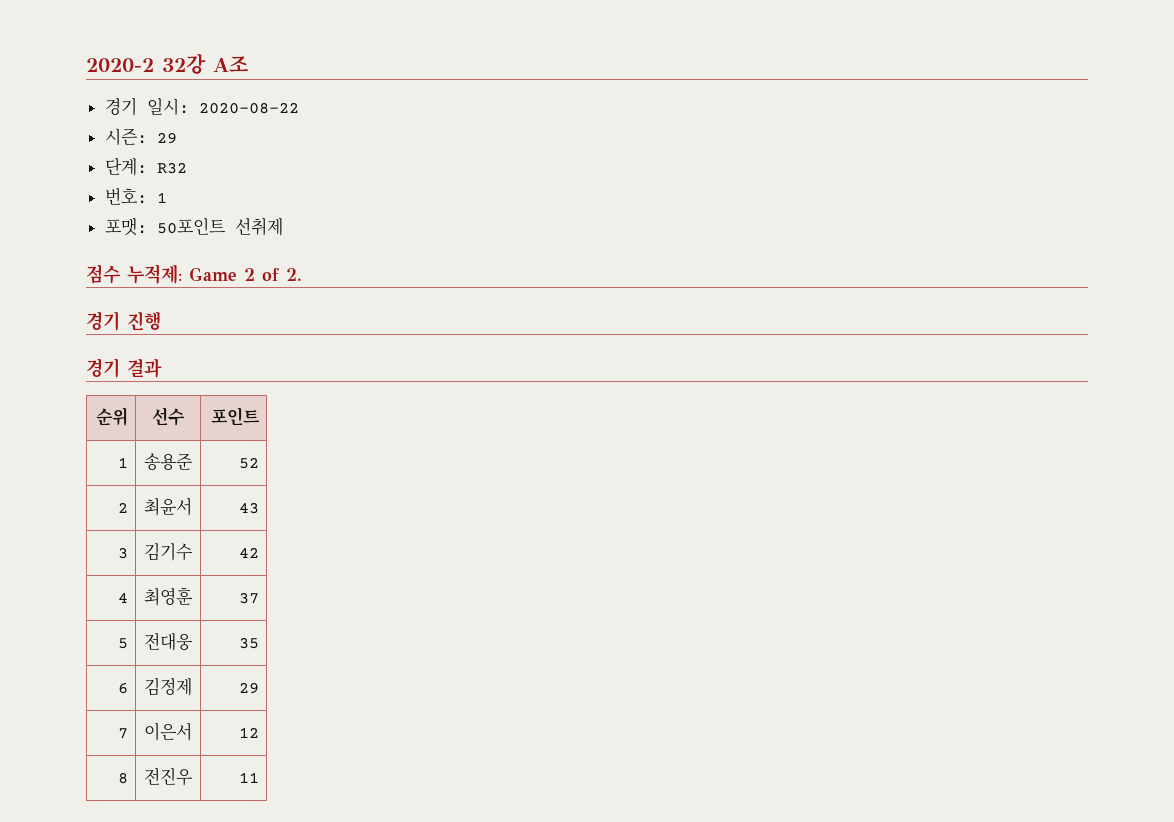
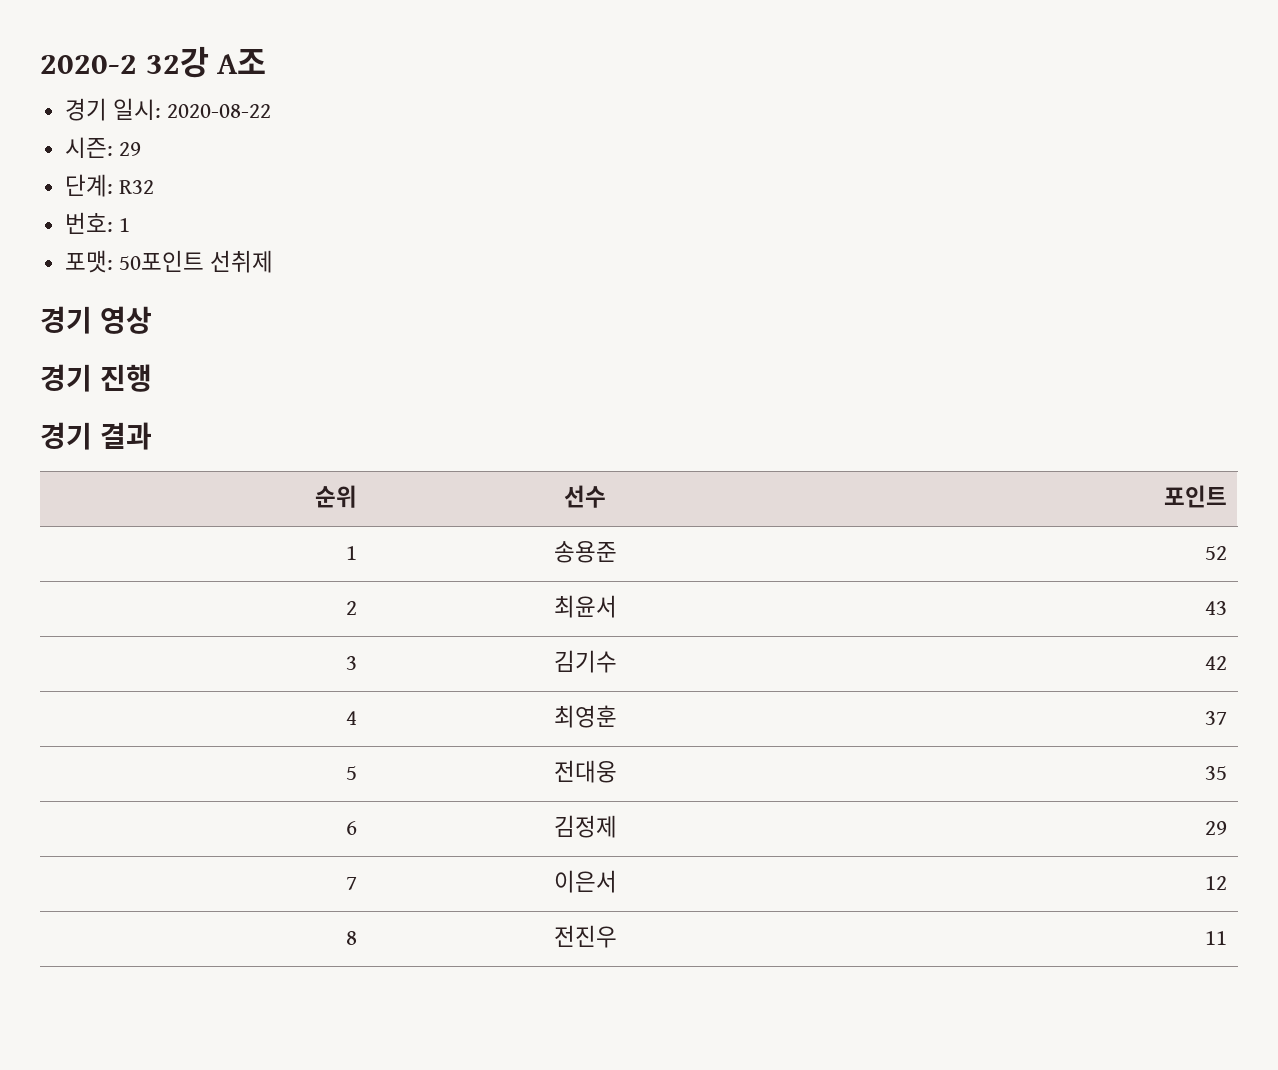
[86,264,302,284] 점수 누적제: Game 2 of 2. -> [40,306,152,334] 경기 영상

